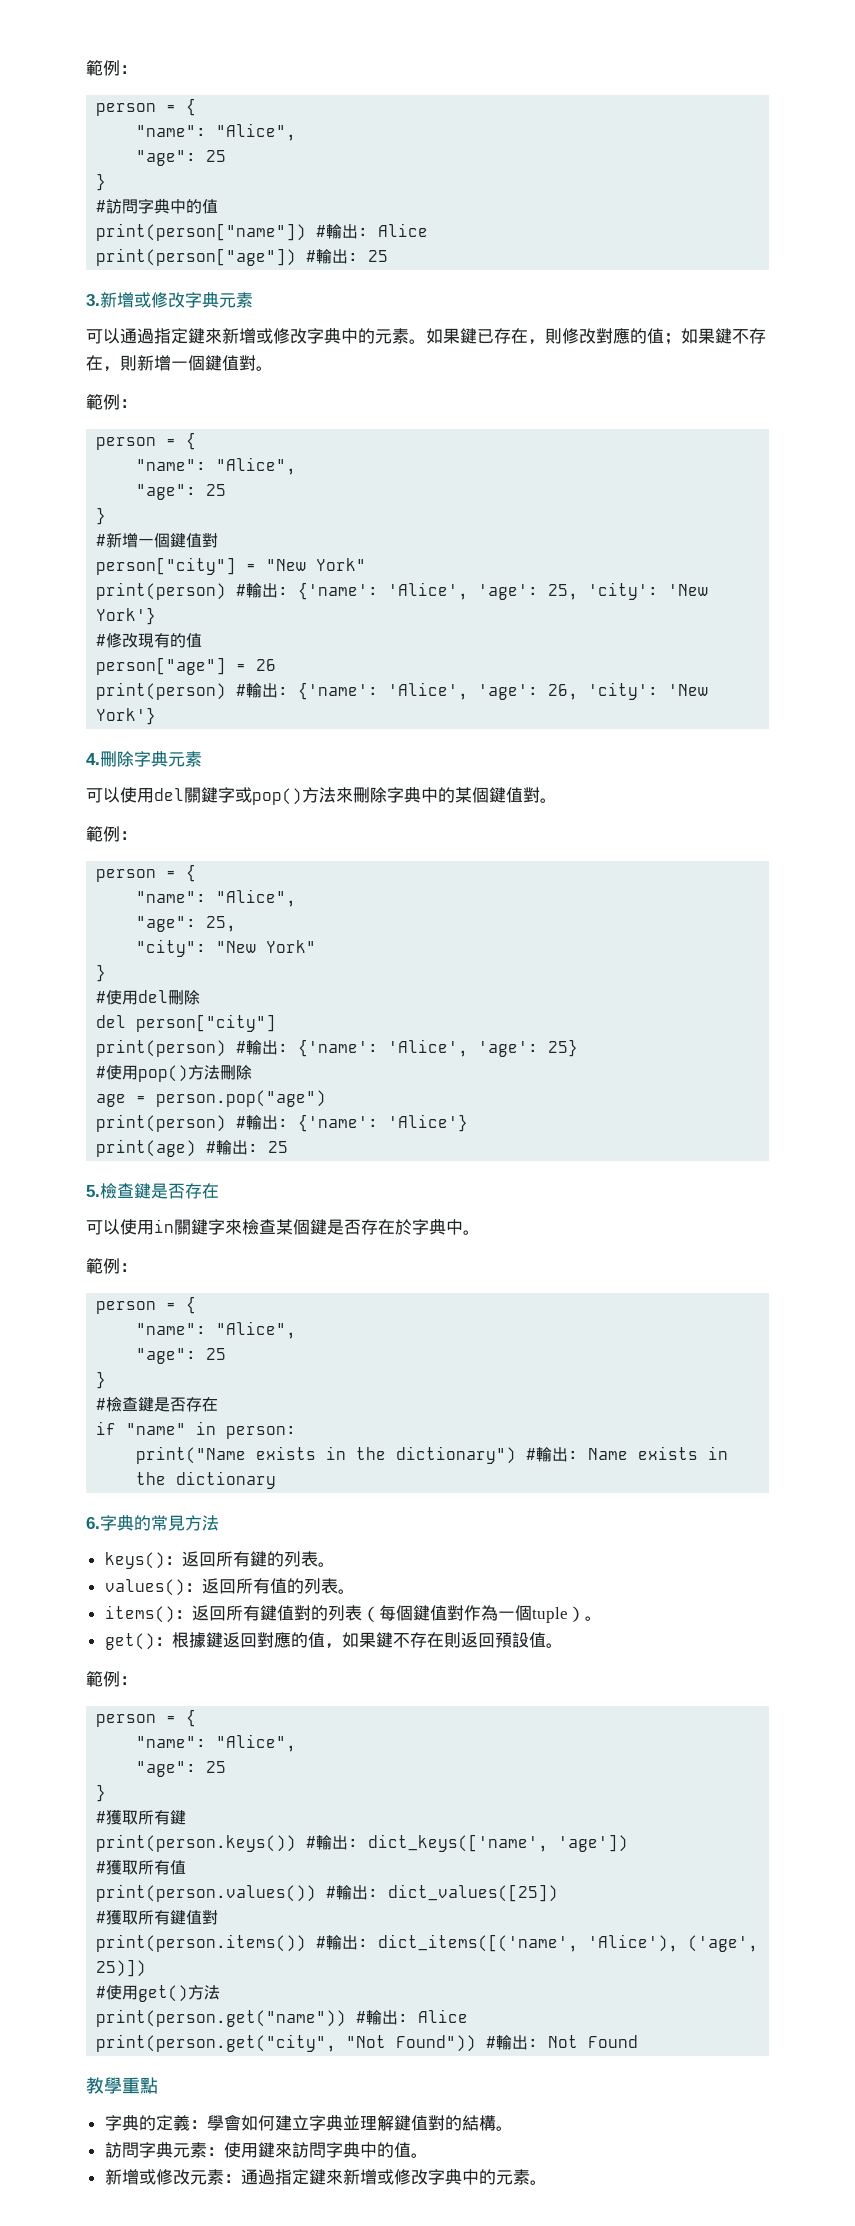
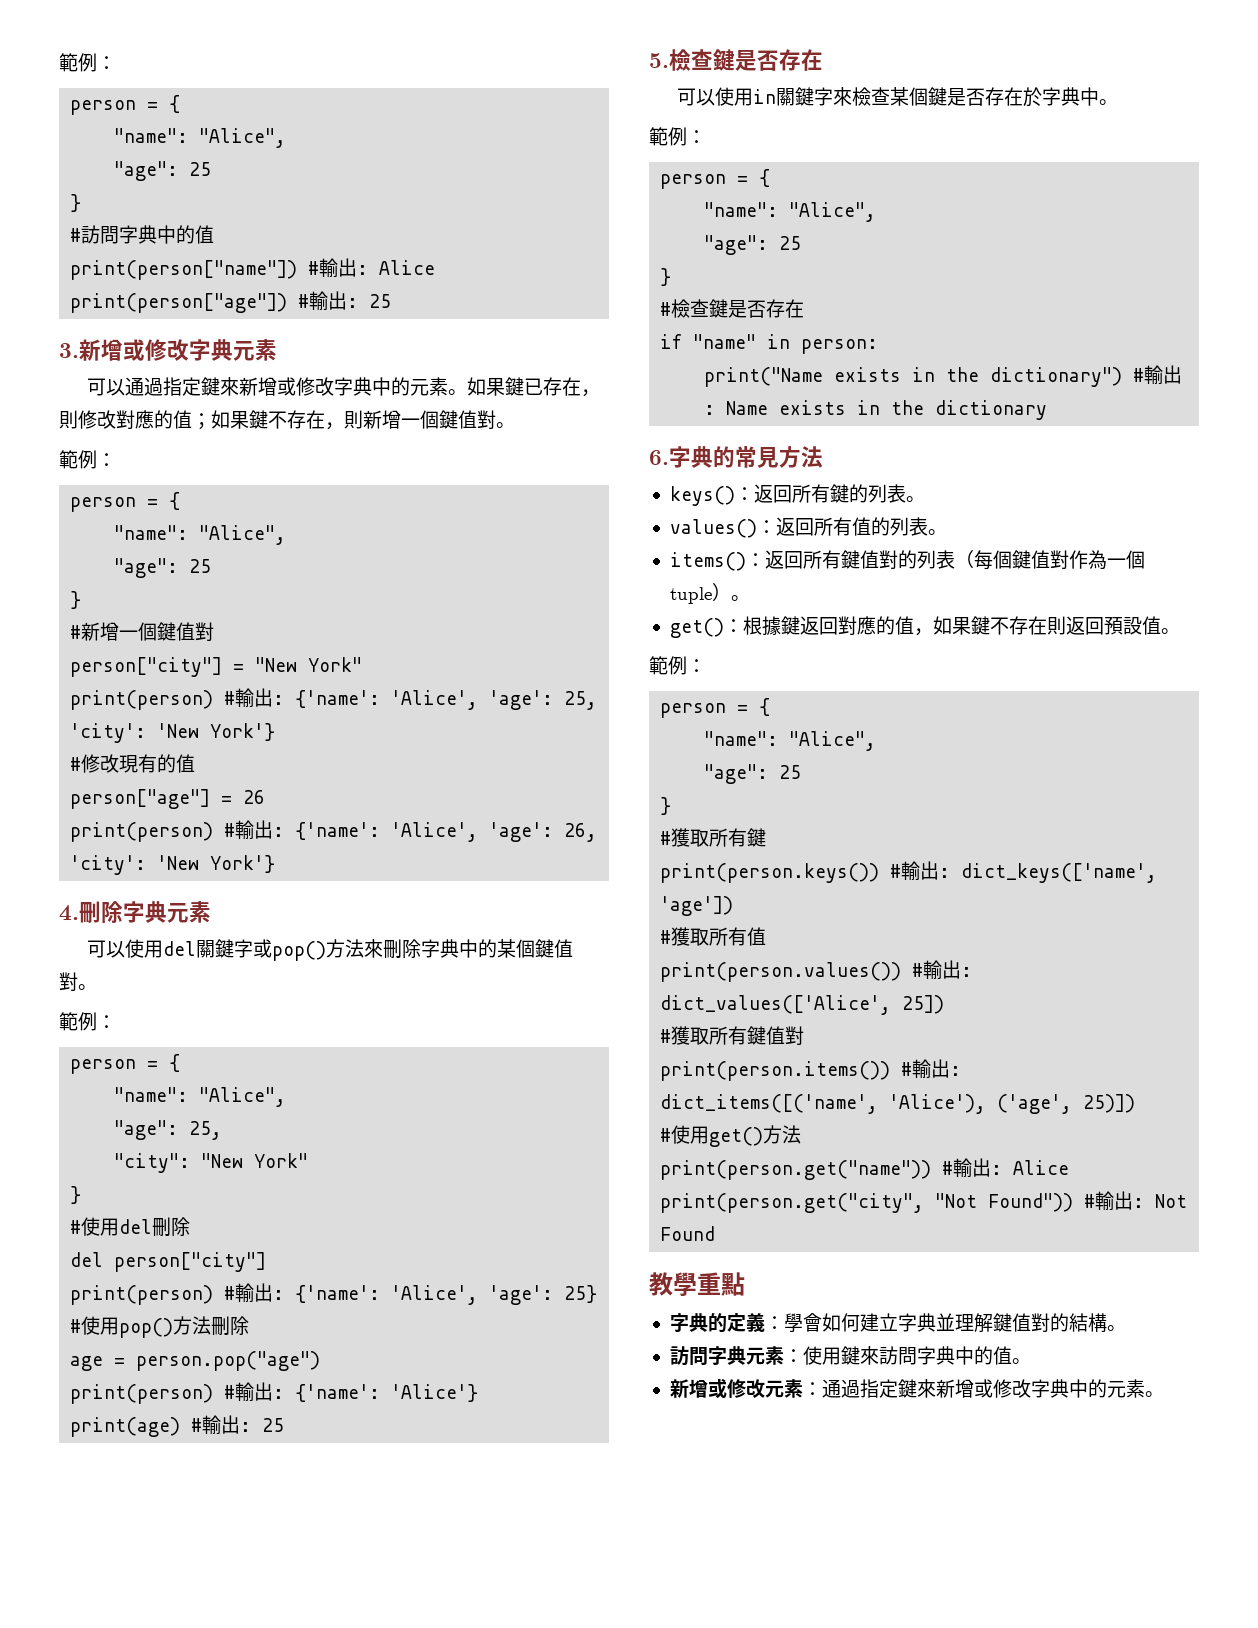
[388,1884,559,1902] dict_values([25]) -> [660,995,945,1015] dict_values(['Alice', 25])

